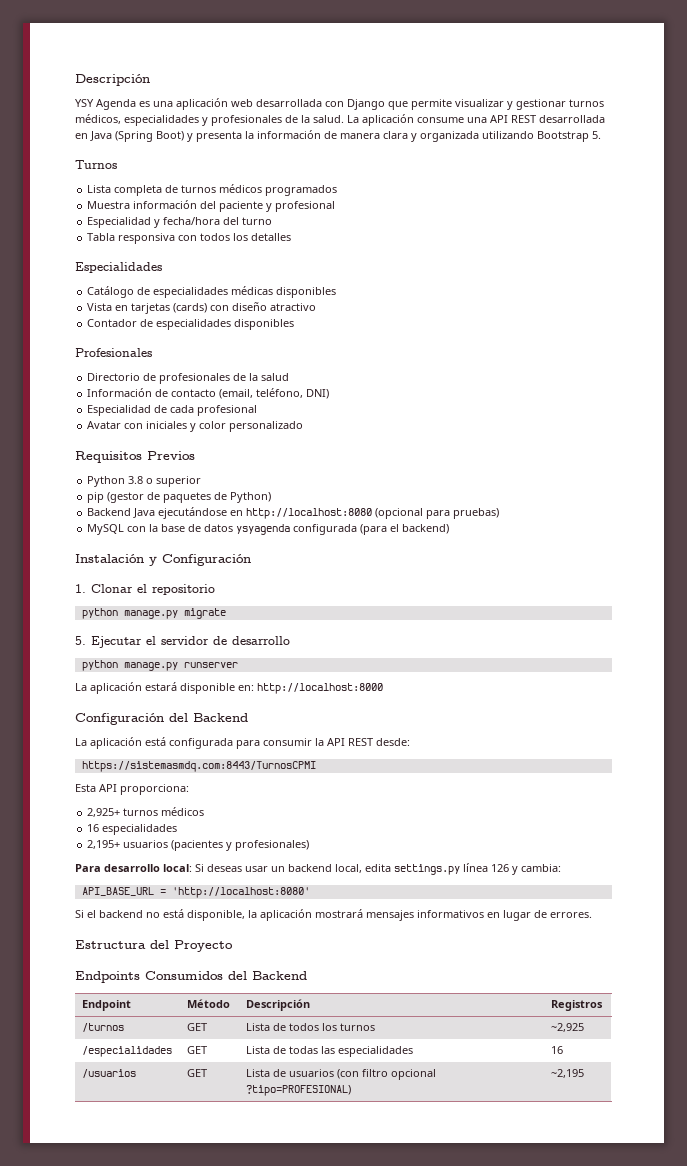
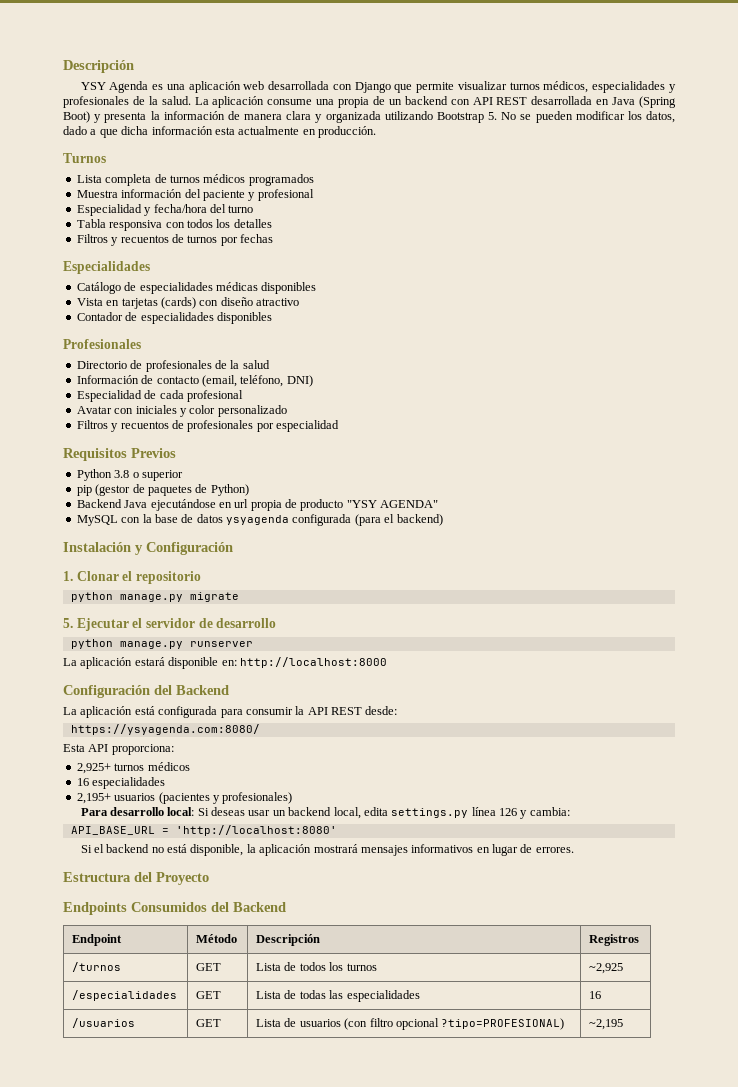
[507,99,566,110] y gestionar -> (507, 85) none
(487, 120) none -> [338,96,470,108] propia de un backend con
(601, 135) none -> [501,111,675,123] [63,126,376,138] No se pueden modificar los datos, dado a que dicha información esta actualmente en producción.
(292, 237) none -> [76,234,273,246] // Filtros y recuentos de turnos por fechas
(304, 426) none -> [76,420,339,432] // Filtros y recuentos de profesionales por especialidad
[246,508,500,519] http://localhost:8080 (opcional para pruebas) -> [234,499,439,511] url propia de producto "YSY AGENDA"
[81,761,316,772] https://sistemasmdq.com:8443/TurnosCPMI -> [70,724,260,735] https://ysyagenda.com:8080/

